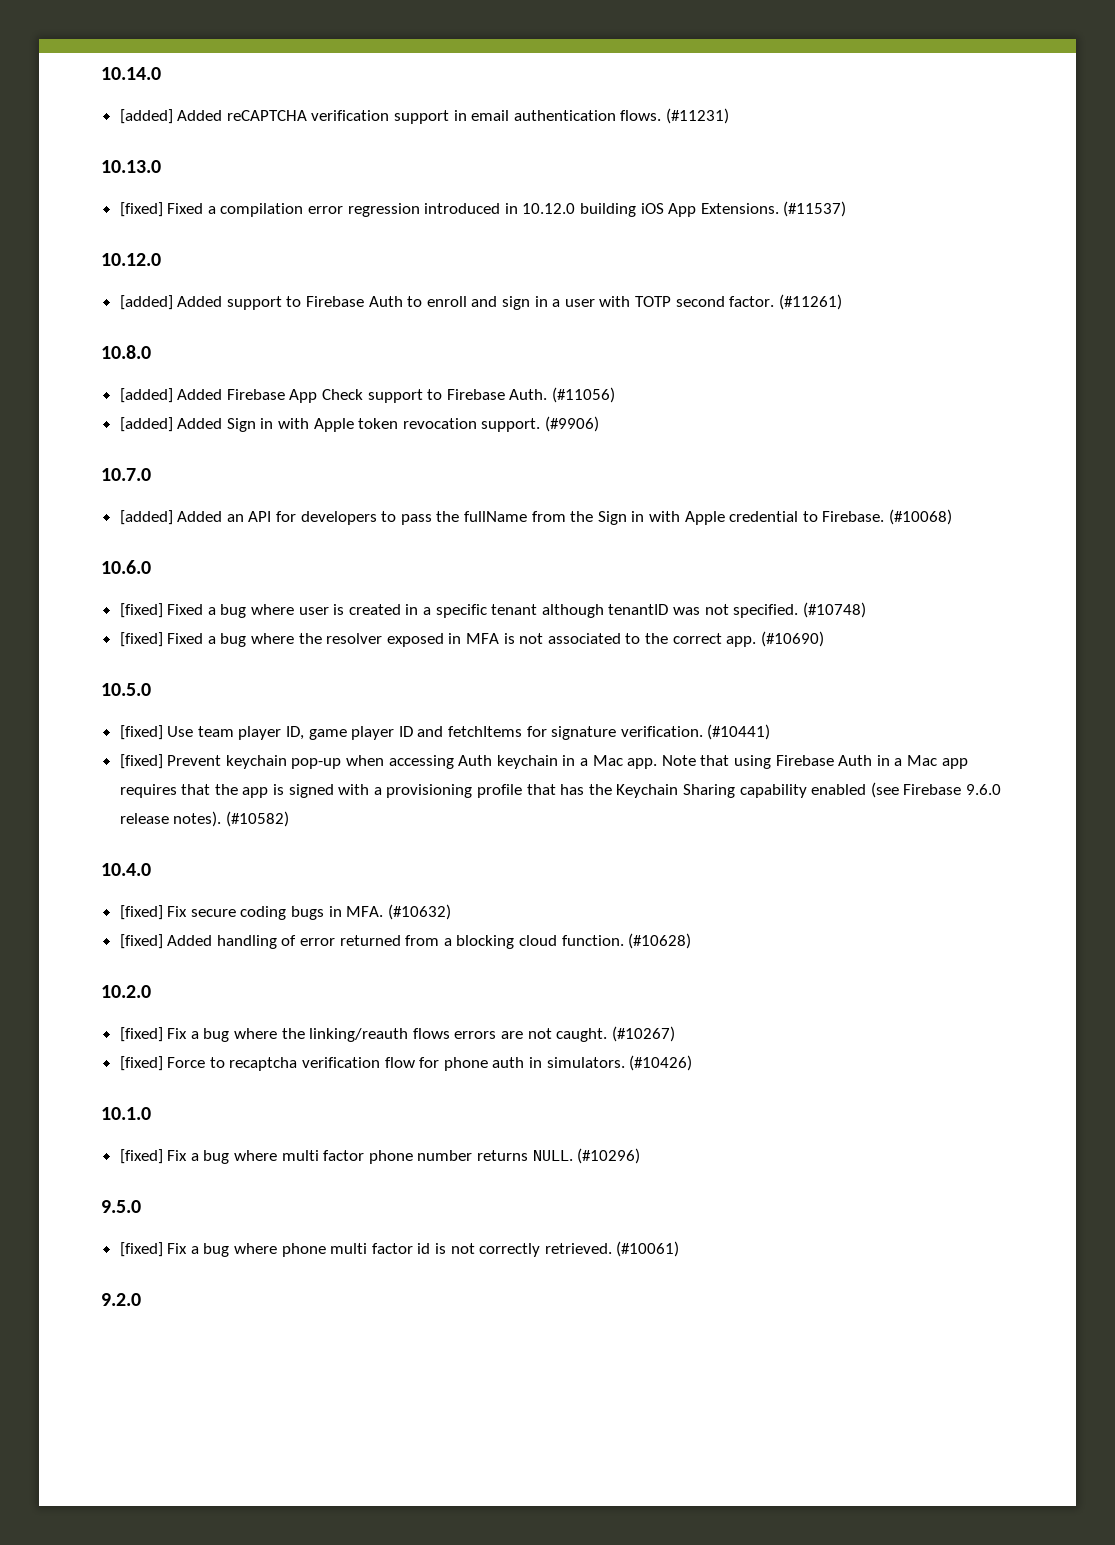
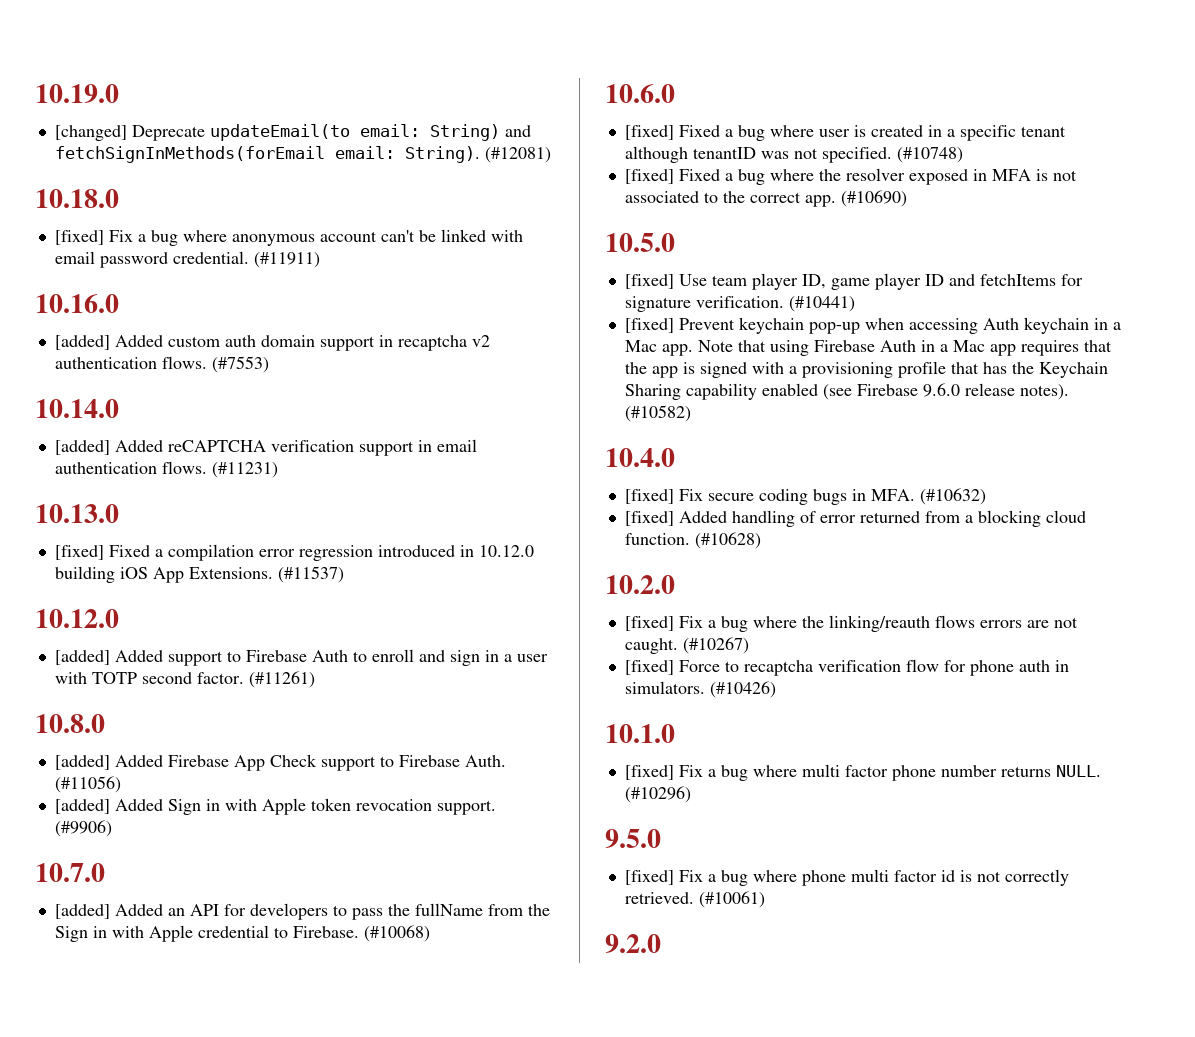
(101, 73) none -> [35,84,119,103] [54,124,531,141] [54,146,551,163] [35,189,119,208] [54,229,523,246] [54,251,320,268] [35,294,119,313] [54,335,490,351] [54,356,269,373] 10.19.0 // [changed] Deprecate updateEmail(to email: String) and fetchSignInMethods(forEmail email: String). (#12081) // 10.18.0 // [fixed] Fix a bug where anonymous account can't be linked with email password credential. (#11911) // 10.16.0 // [added] Added custom auth domain support in recaptcha v2 authentication flows. (#7553) //

